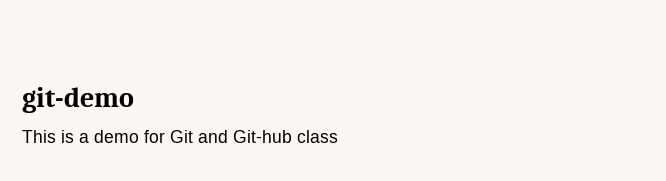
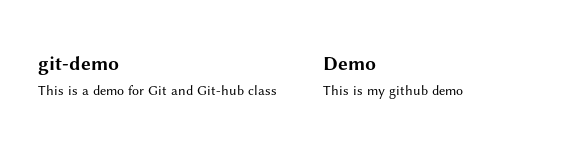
(338, 136) none -> [323,57,376,71] [323,85,463,99] // Demo // This is my github demo

